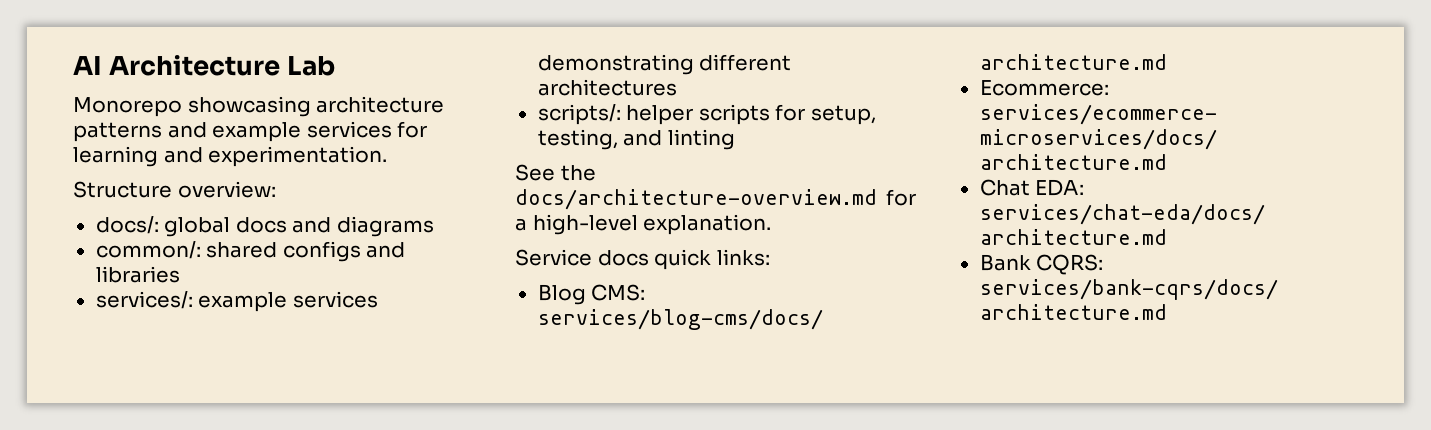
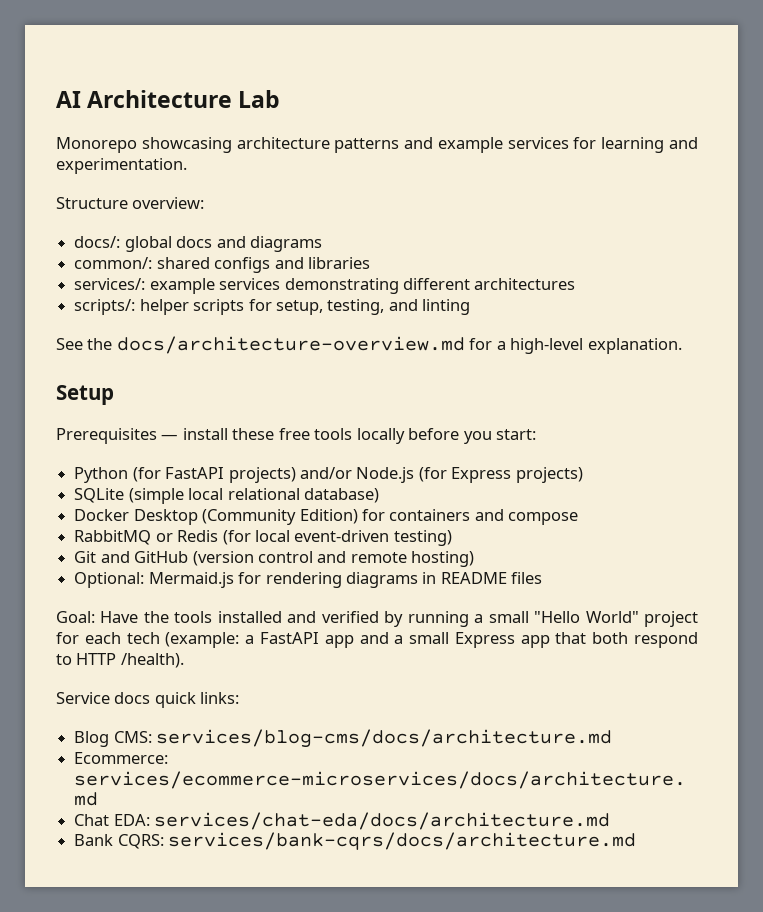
(772, 224) none -> [56,385,114,405] [56,428,537,444] [74,467,583,483] [74,488,379,504] [74,509,579,525] [74,530,452,546] [74,551,475,567] [74,572,543,588] [56,611,698,627] [56,632,698,648] [56,653,184,668] // Setup // Prerequisites — install these free tools locally before you start: // Python (for FastAPI projects) and/or Node.js (for Express projects) // SQLite (simple local relational database) // Docker Desktop (Community Edition) for containers and compose // RabbitMQ or Redis (for local event-driven testing) // Git and GitHub (version control and remote hosting) // Optional: Mermaid.js for rendering diagrams in README files // Goal: Have the tools installed and verified by running a small "Hello World" project for each tech (example: a FastAPI app and a small Express app that both respond to HTTP /health).

